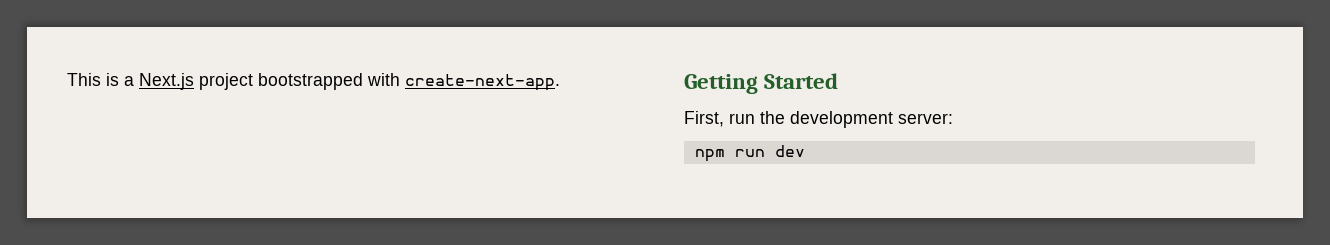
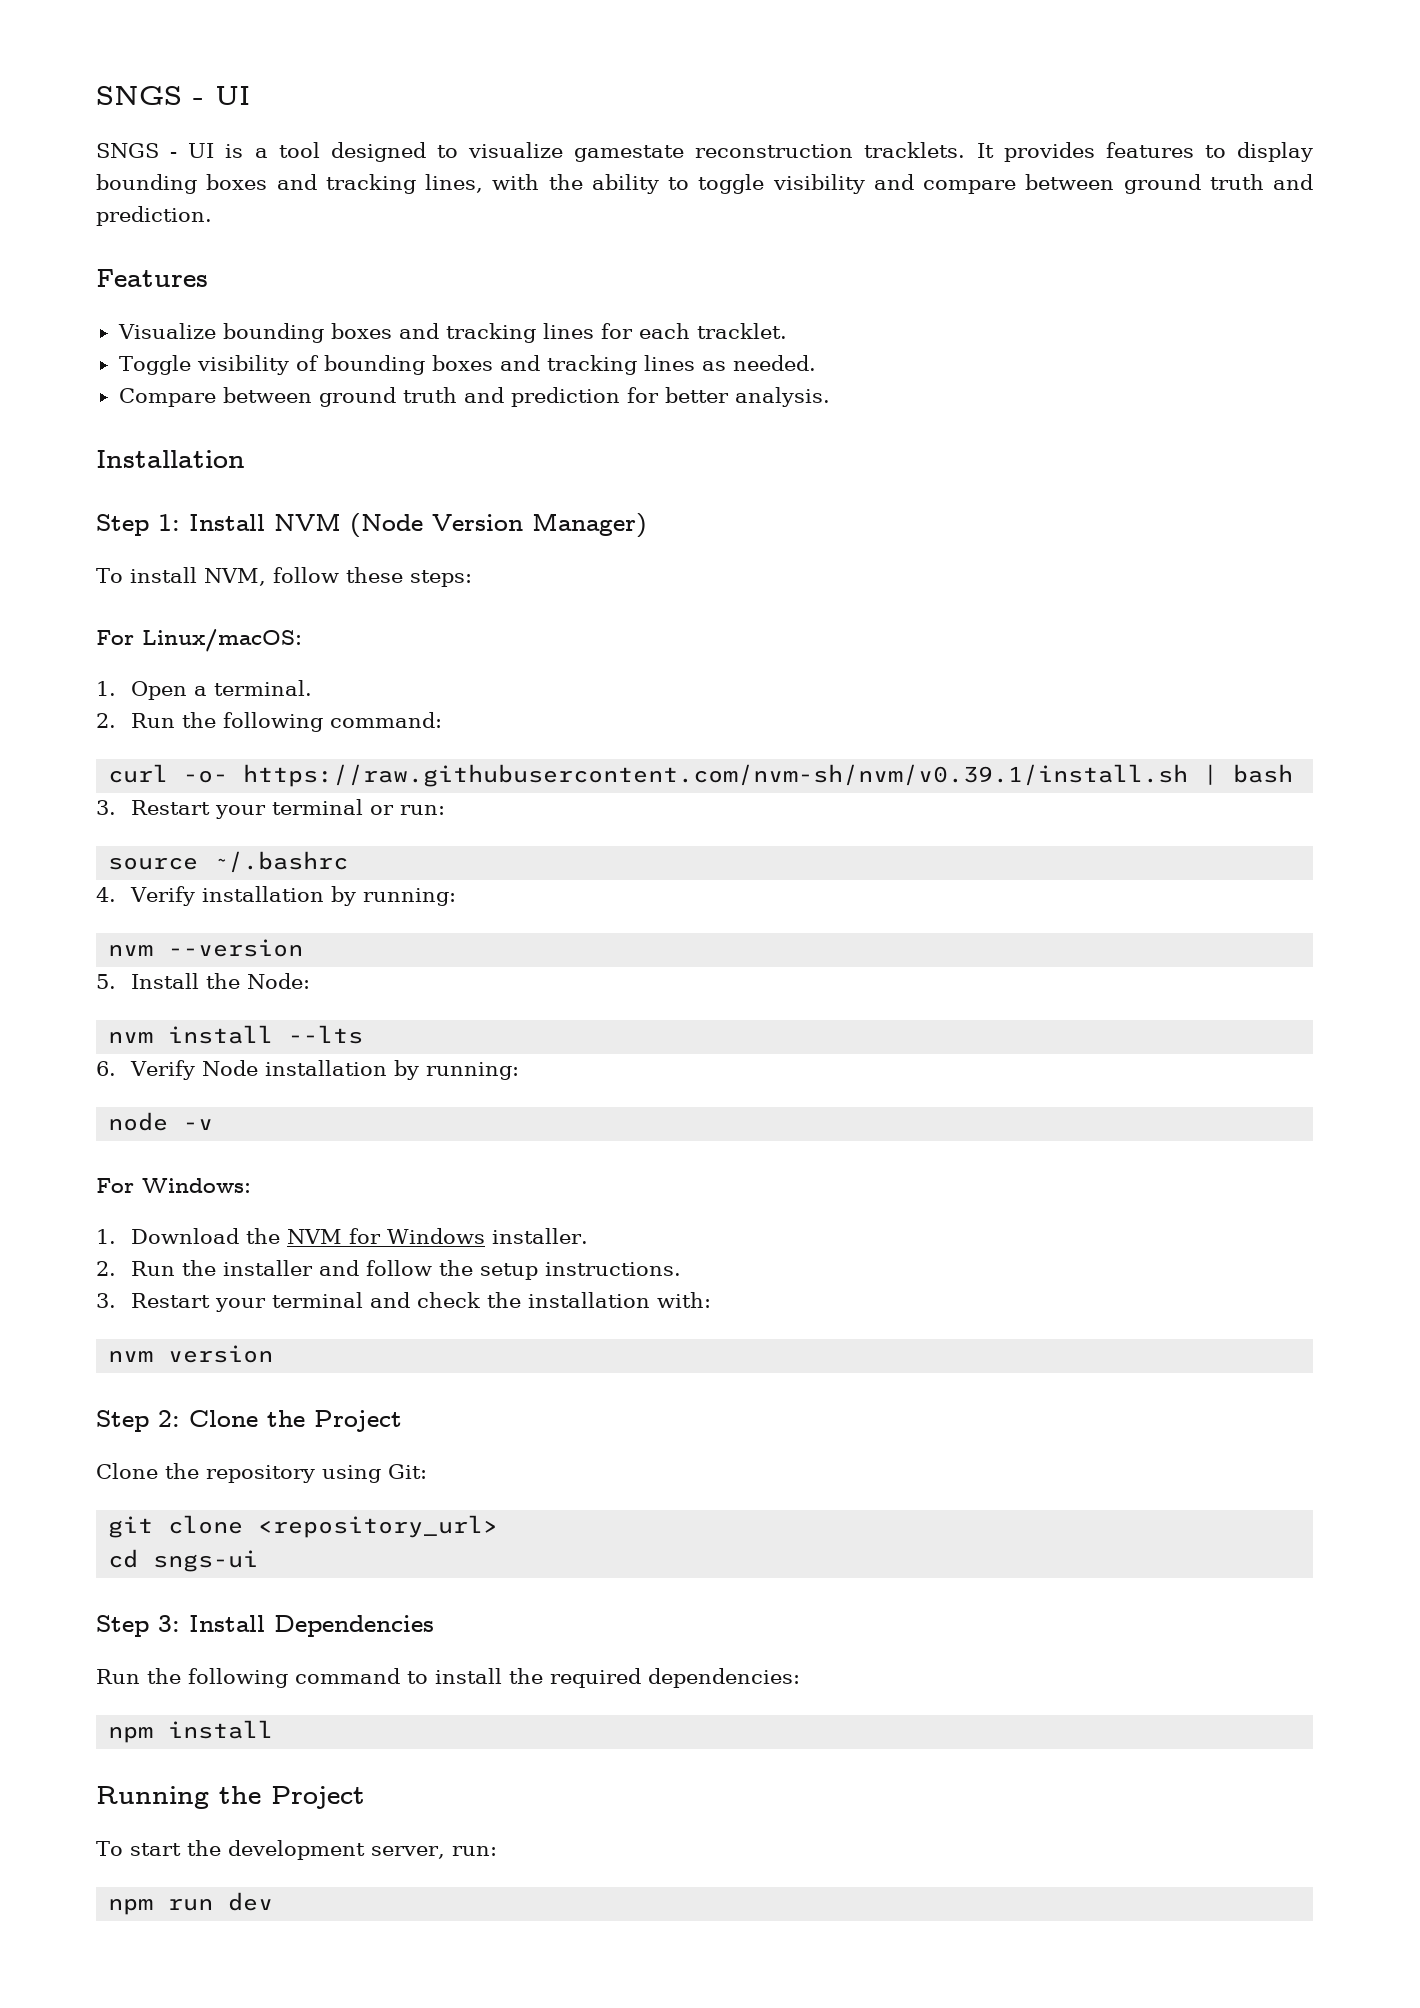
[67,73,560,91] [684,73,839,94] [684,111,953,128] This is a Next.js project bootstrapped with create-next-app. // Getting Started // First, run the development server: -> [96,86,250,105] [96,142,1313,162] [96,174,1313,194] [96,206,212,226] [96,269,208,287] [117,323,787,343] [118,355,816,375] [118,387,830,407] [96,450,245,468] [96,513,647,538] [96,567,472,587] [96,629,302,652] [96,680,312,700] [96,712,442,732] [108,764,1294,787] [96,799,445,819] [108,851,349,873] [96,886,456,906] [108,939,304,957] [96,973,310,989] [108,1025,364,1044] [96,1060,519,1080] [108,1112,214,1131] [96,1178,251,1193] [96,1228,588,1244] [96,1260,681,1280] [96,1292,711,1312] [108,1345,274,1363] [96,1410,402,1432] [96,1463,427,1483] [108,1515,499,1538] [108,1549,259,1572] [96,1615,434,1637] [96,1668,800,1688] [108,1720,274,1743] [96,1786,365,1809] [96,1840,497,1860] SNGS - UI // SNGS - UI is a tool designed to visualize gamestate reconstruction tracklets. It provides features to display bounding boxes and tracking lines, with the ability to toggle visibility and compare between ground truth and prediction. // Features // Visualize bounding boxes and tracking lines for each tracklet. // Toggle visibility of bounding boxes and tracking lines as needed. // Compare between ground truth and prediction for better analysis. // Installation // Step 1: Install NVM (Node Version Manager) // To install NVM, follow these steps: // For Linux/macOS: // 1. Open a terminal. // 2. Run the following command: // curl -o- https://raw.githubusercontent.com/nvm-sh/nvm/v0.39.1/install.sh | bash // 3. Restart your terminal or run: // source ~/.bashrc // 4. Verify installation by running: // nvm --version // 5. Install the Node: // nvm install --lts // 6. Verify Node installation by running: // node -v // For Windows: // 1. Download the NVM for Windows installer. // 2. Run the installer and follow the setup instructions. // 3. Restart your terminal and check the installation with: // nvm version // Step 2: Clone the Project // Clone the repository using Git: // git clone <repository_url> // cd sngs-ui // Step 3: Install Dependencies // Run the following command to install the required dependencies: // npm install // Running the Project // To start the development server, run:

